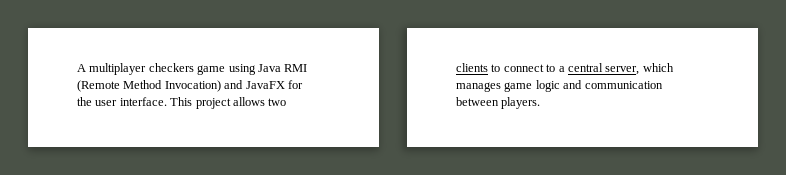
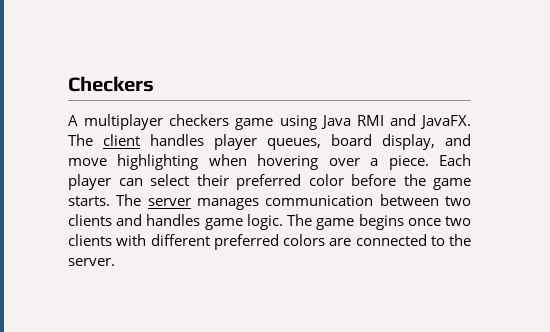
(77, 68) none -> [68,76,154,92] Checkers //
[77,80,303,92] [77,97,287,109] [456,63,674,75] [456,80,663,92] [456,97,541,109] (Remote Method Invocation) and JavaFX for the user interface. This project allows two clients to connect to a central server, which manages game logic and communication between players. -> [389,114,471,129] [68,134,471,150] [68,154,472,170] [68,174,471,190] [68,194,471,210] [68,214,472,230] [68,234,471,250] [68,258,115,266] and JavaFX. The client handles player queues, board display, and move highlighting when hovering over a piece. Each player can select their preferred color before the game starts. The server manages communication between two clients and handles game logic. The game begins once two clients with different preferred colors are connected to the server.

